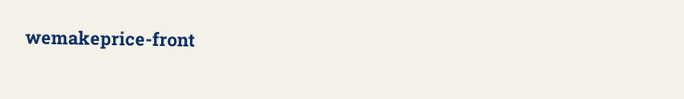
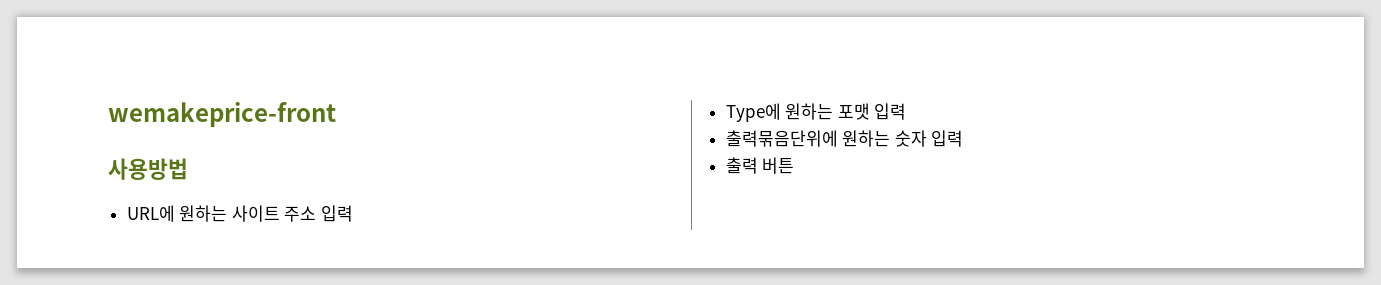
(196, 40) none -> [108,158,188,180] [126,205,354,222] [725,103,907,122] [725,130,964,147] [725,157,795,174] // 사용방법 // URL에 원하는 사이트 주소 입력 // Type에 원하는 포맷 입력 // 출력묶음단위에 원하는 숫자 입력 // 출력 버튼

